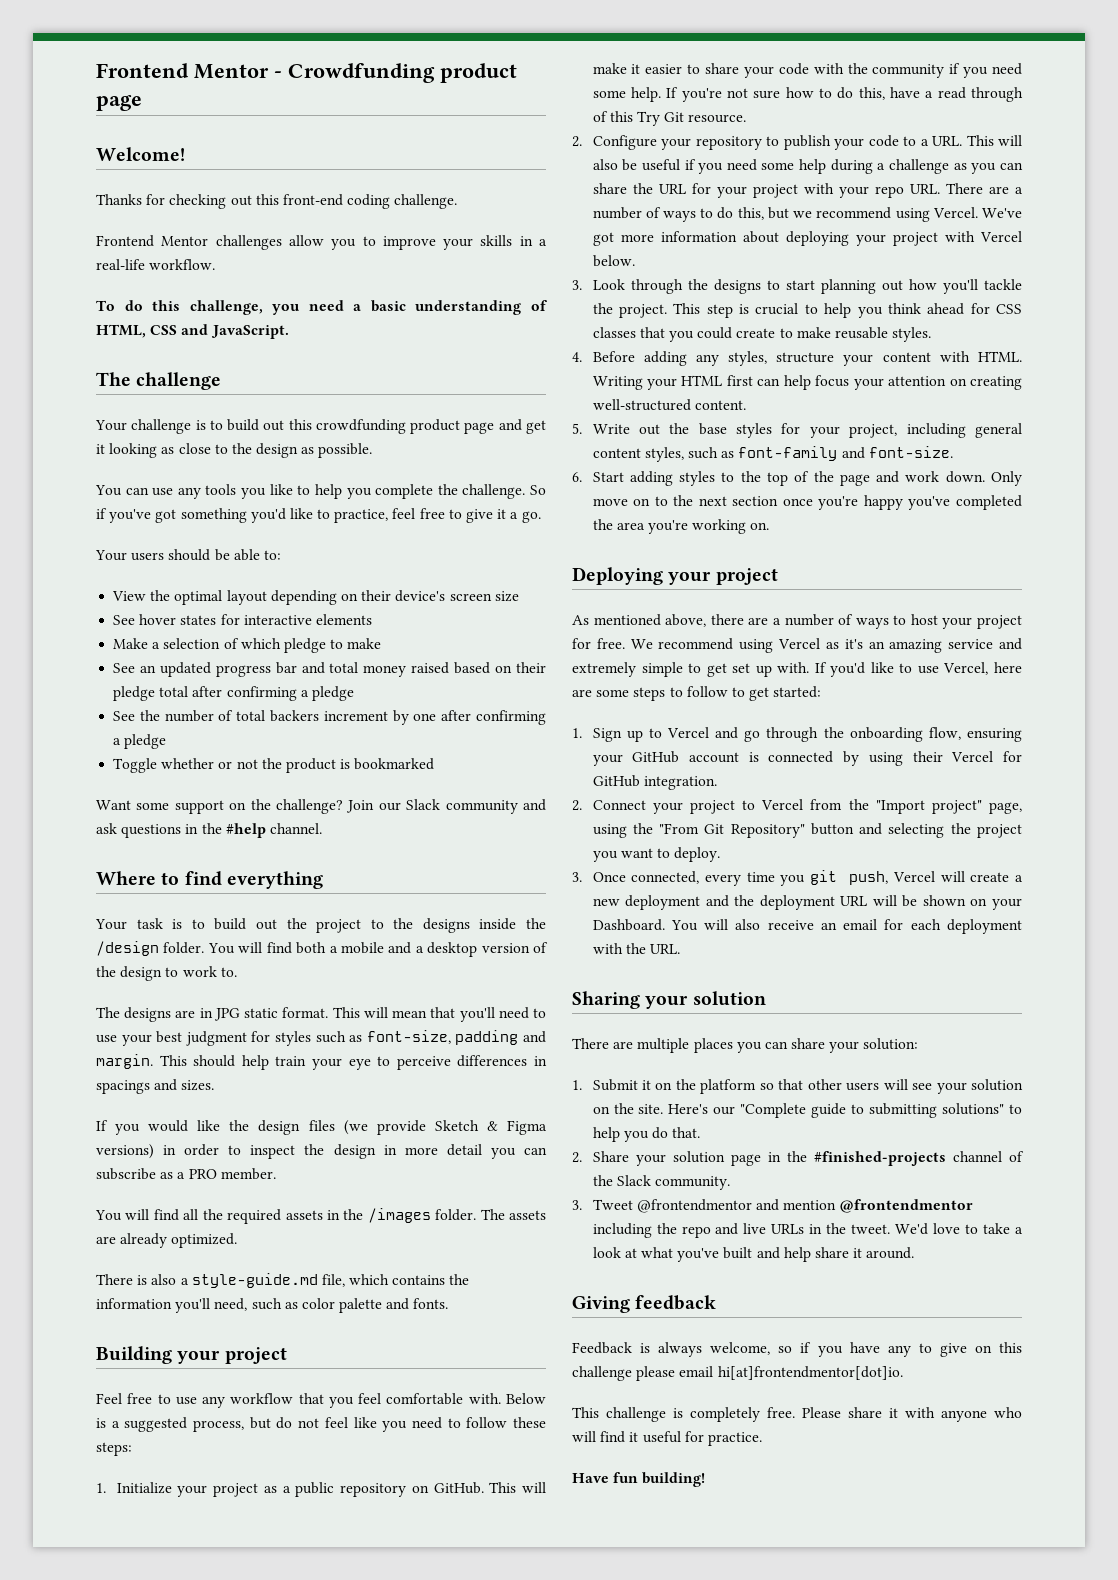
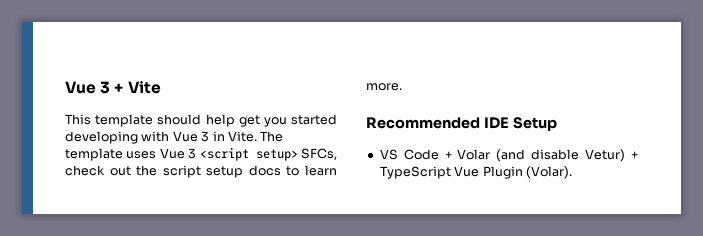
[96,63,517,83] [96,94,142,111] [96,147,185,161] [96,194,458,209] [96,235,548,250] [96,259,216,270] [96,300,547,315] [96,324,289,339] [96,372,222,390] [95,419,546,434] [96,443,373,458] [95,484,547,499] [96,508,541,523] [95,549,281,561] [112,590,519,605] [113,614,372,625] [113,638,382,653] [113,662,546,677] [113,686,354,701] [113,710,546,725] [113,734,167,749] [113,758,435,773] [96,799,546,814] [96,823,322,838] [96,871,323,889] [95,918,546,933] [96,941,548,957] [96,966,237,981] [96,1007,546,1022] [96,1030,546,1046] [96,1054,547,1070] [96,1079,215,1094] [96,1120,547,1135] [96,1144,547,1159] [96,1168,276,1180] [95,1208,546,1224] [96,1233,238,1248] [96,1273,470,1288] [96,1298,449,1313] [96,1346,287,1364] [96,1393,546,1408] [96,1417,546,1432] [96,1442,132,1456] [96,1482,546,1497] [592,63,1023,78] [592,87,1023,102] [592,111,747,126] [572,135,1022,150] [592,159,1023,174] [592,183,1023,198] [592,207,1022,222] [592,231,1022,246] [592,255,635,267] [572,279,1022,294] [592,303,1023,318] [592,327,932,342] [572,351,1022,366] [592,375,1022,390] [592,399,746,411] [572,423,1022,438] [592,446,953,462] [572,471,1022,486] [592,495,1022,510] [592,519,770,534] [572,567,778,585] [572,614,1022,629] [572,638,1022,653] [572,662,1022,677] [572,686,822,701] [572,727,1022,742] [592,751,1023,766] [592,775,717,790] [572,799,1022,814] [592,823,1022,838] [592,847,721,862] [572,870,1023,886] [592,895,1022,910] [592,919,1022,934] [592,943,680,954] [572,991,766,1009] [572,1038,919,1053] [572,1079,1023,1094] [592,1103,1022,1118] [592,1127,701,1142] [572,1151,1024,1166] [592,1175,730,1190] [572,1199,974,1213] [592,1223,1023,1238] [592,1247,915,1262] [572,1295,717,1313] [572,1342,1022,1357] [572,1366,903,1381] [572,1407,1022,1422] [572,1431,762,1446] [572,1472,706,1487] Frontend Mentor - Crowdfunding product page // Welcome! // Thanks for checking out this front-end coding challenge. // Frontend Mentor challenges allow you to improve your skills in a real-life workflow. // To do this challenge, you need a basic understanding of HTML, CSS and JavaScript. // The challenge // Your challenge is to build out this crowdfunding product page and get it looking as close to the design as possible. // You can use any tools you like to help you complete the challenge. So if you've got something you'd like to practice, feel free to give it a go. // Your users should be able to: // View the optimal layout depending on their device's screen size // See hover states for interactive elements // Make a selection of which pledge to make // See an updated progress bar and total money raised based on their pledge total after confirming a pledge // See the number of total backers increment by one after confirming a pledge // Toggle whether or not the product is bookmarked // Want some support on the challenge? Join our Slack community and ask questions in the #help channel. // Where to find everything // Your task is to build out the project to the designs inside the /design folder. You will find both a mobile and a desktop version of the design to work to. // The designs are in JPG static format. This will mean that you'll need to use your best judgment for styles such as font-size, padding and margin. This should help train your eye to perceive differences in spacings and sizes. // If you would like the design files (we provide Sketch & Figma versions) in order to inspect the design in more detail you can subscribe as a PRO member. // You will find all the required assets in the /images folder. The assets are already optimized. // There is also a style-guide.md file, which contains the information you'll need, such as color palette and fonts. // Building your project // Feel free to use any workflow that you feel comfortable with. Below is a suggested process, but do not feel like you need to follow these steps: // 1. Initialize your project as a public repository on GitHub. This will make it easier to share your code with the community if you need some help. If you're not sure how to do this, have a read through of this Try Git resource. // 2. Configure your repository to publish your code to a URL. This will also be useful if you need some help during a challenge as you can share the URL for your project with your repo URL. There are a number of ways to do this, but we recommend using Vercel. We've got more information about deploying your project with Vercel below. // 3. Look through the designs to start planning out how you'll tackle the project. This step is crucial to help you think ahead for CSS classes that you could create to make reusable styles. // 4. Before adding any styles, structure your content with HTML. Writing your HTML first can help focus your attention on creating well-structured content. // 5. Write out the base styles for your project, including general content styles, such as font-family and font-size. // 6. Start adding styles to the top of the page and work down. Only move on to the next section once you're happy you've completed the area you're working on. // Deploying your project // As mentioned above, there are a number of ways to host your project for free. We recommend using Vercel as it's an amazing service and extremely simple to get set up with. If you'd like to use Vercel, here are some steps to follow to get started: // 1. Sign up to Vercel and go through the onboarding flow, ensuring your GitHub account is connected by using their Vercel for GitHub integration. // 2. Connect your project to Vercel from the "Import project" page, using the "From Git Repository" button and selecting the project you want to deploy. // 3. Once connected, every time you git push, Vercel will create a new deployment and the deployment URL will be shown on your Dashboard. You will also receive an email for each deployment with the URL. // Sharing your solution // There are multiple places you can share your solution: // 1. Submit it on the platform so that other users will see your solution on the site. Here's our "Complete guide to submitting solutions" to help you do that. // 2. Share your solution page in the #finished-projects channel of the Slack community. // 3. Tweet @frontendmentor and mention @frontendmentor including the repo and live URLs in the tweet. We'd love to take a look at what you've built and help share it around. // Giving feedback // Feedback is always welcome, so if you have any to give on this challenge please email hi[at]frontendmentor[dot]io. // This challenge is completely free. Please share it with anyone who will find it useful for practice. // Have fun building! -> [65,81,161,94] [65,114,337,127] [65,131,284,144] [65,147,337,161] [65,165,338,178] [366,83,402,91] [366,117,557,131] [379,149,638,162] [379,166,572,179] Vue 3 + Vite // This template should help get you started developing with Vue 3 in Vite. The template uses Vue 3 <script setup> SFCs, check out the script setup docs to learn more. // Recommended IDE Setup // VS Code + Volar (and disable Vetur) + TypeScript Vue Plugin (Volar).

